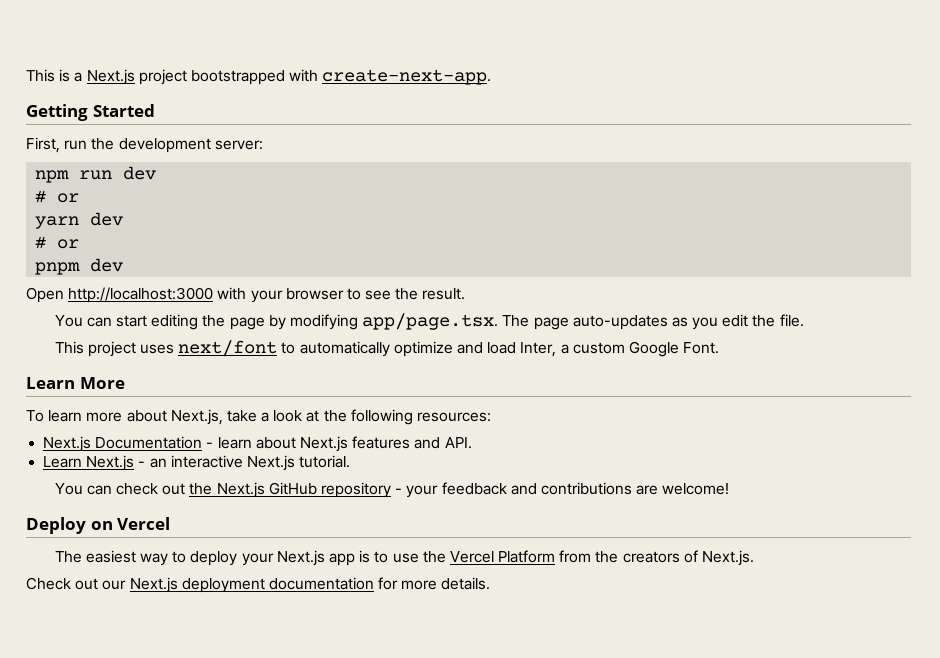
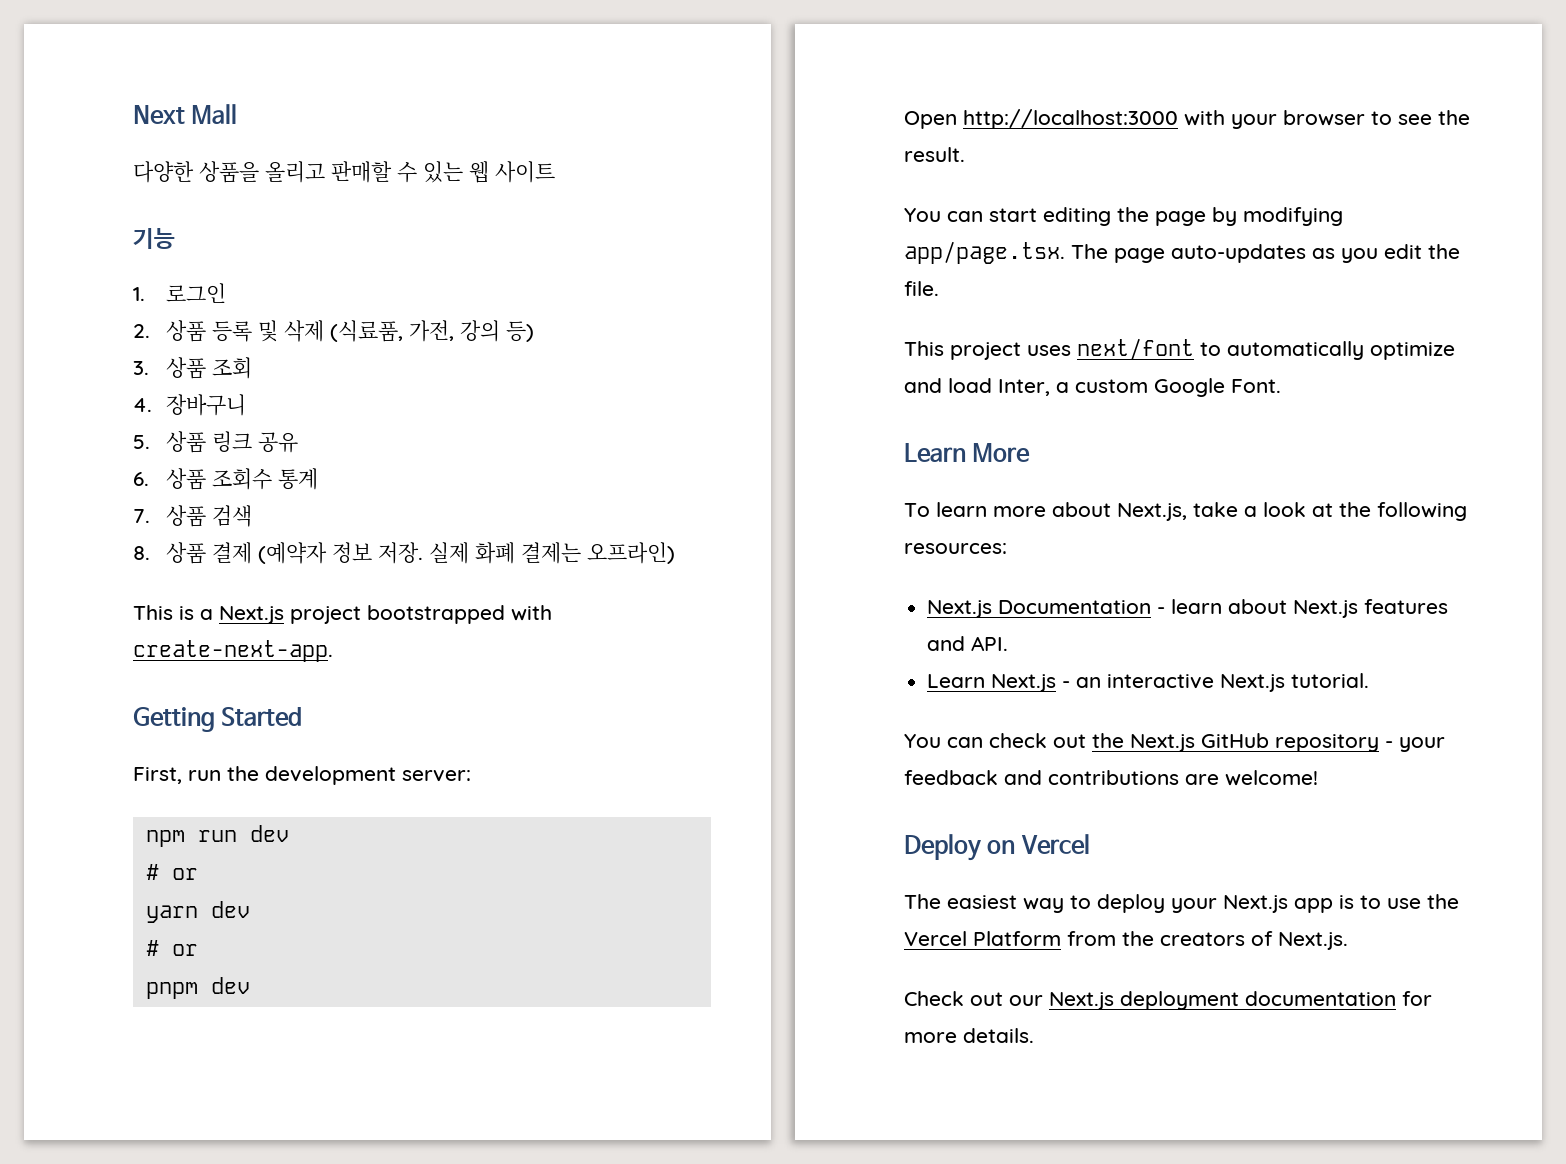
(26, 75) none -> [133,104,238,124] [133,161,555,183] [133,228,175,249] [133,283,226,303] [133,320,534,342] [133,357,252,379] [133,394,246,416] [133,431,298,453] [133,468,318,490] [133,505,252,527] [133,542,675,564] Next Mall // 다양한 상품을 올리고 판매할 수 있는 웹 사이트 // 기능 // 1. 로그인 // 2. 상품 등록 및 삭제 (식료품, 가전, 강의 등) // 3. 상품 조회 // 4. 장바구니 // 5. 상품 링크 공유 // 6. 상품 조회수 통계 // 7. 상품 검색 // 8. 상품 결제 (예약자 정보 저장. 실제 화폐 결제는 오프라인) //

